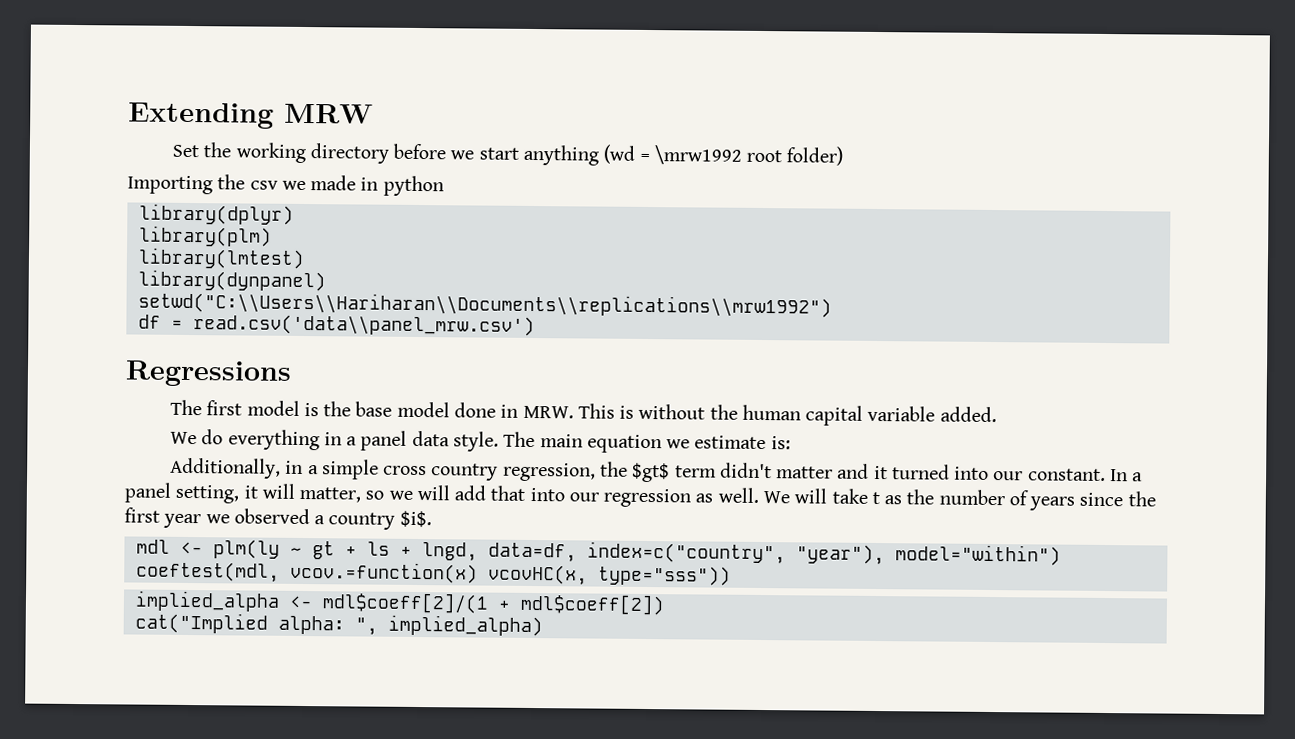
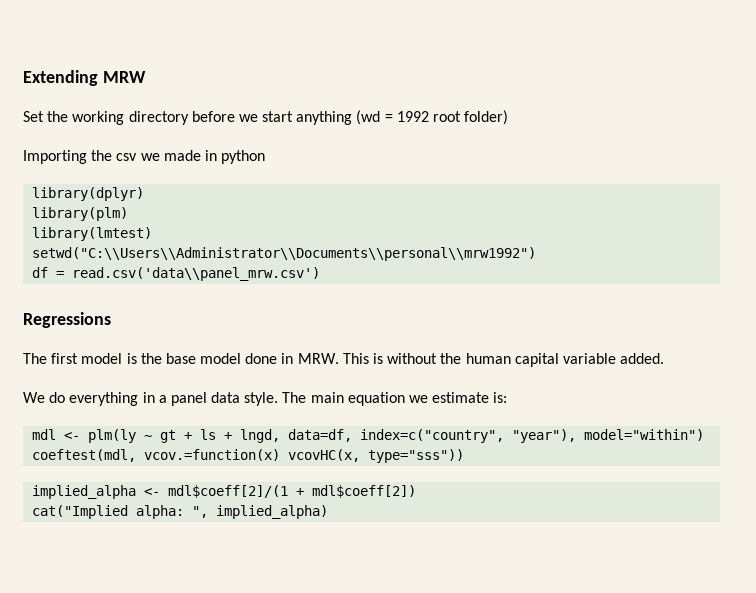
[653,145,742,165] \mrw1992 -> [396,111,429,122] 1992
[137,269,326,292] [137,291,832,318] library(dynpanel) // setwd("C:\\Users\\Hariharan\\Documents\\replications\\mrw1992") -> [32,247,537,261] setwd("C:\\Users\\Administrator\\Documents\\personal\\mrw1992")
[170,457,1144,483] [124,482,1156,511] [124,507,432,530] // Additionally, in a simple cross country regression, the $gt$ term didn't matter and it turned into our constant. In a panel setting, it will matter, so we will add that into our regression as well. We will take t as the number of years since the first year we observed a country $i$. -> (508, 397) none

